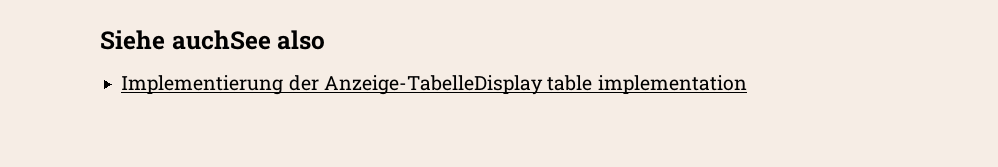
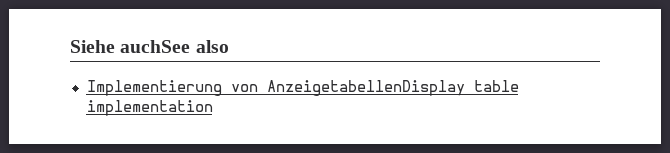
[288,75,543,95] der Anzeige-TabelleDisplay -> [230,80,465,96] von AnzeigetabellenDisplay

